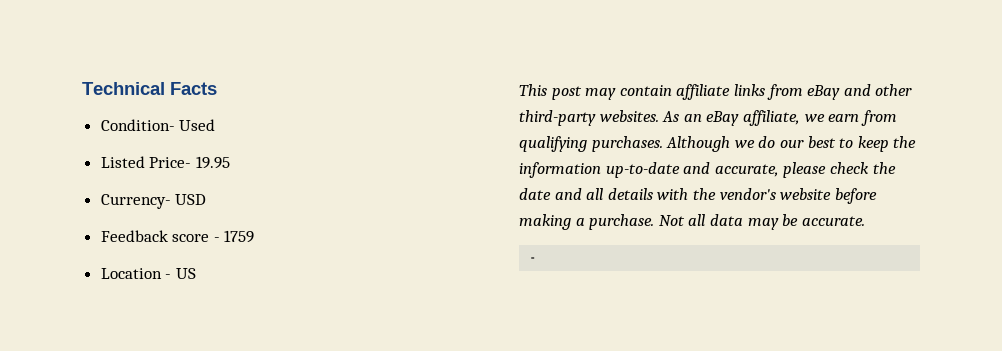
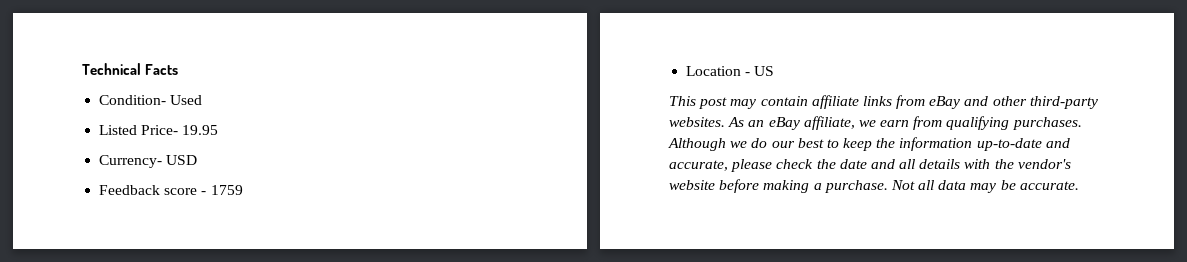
[529,257,537,263] // - -> (1079, 185) none

